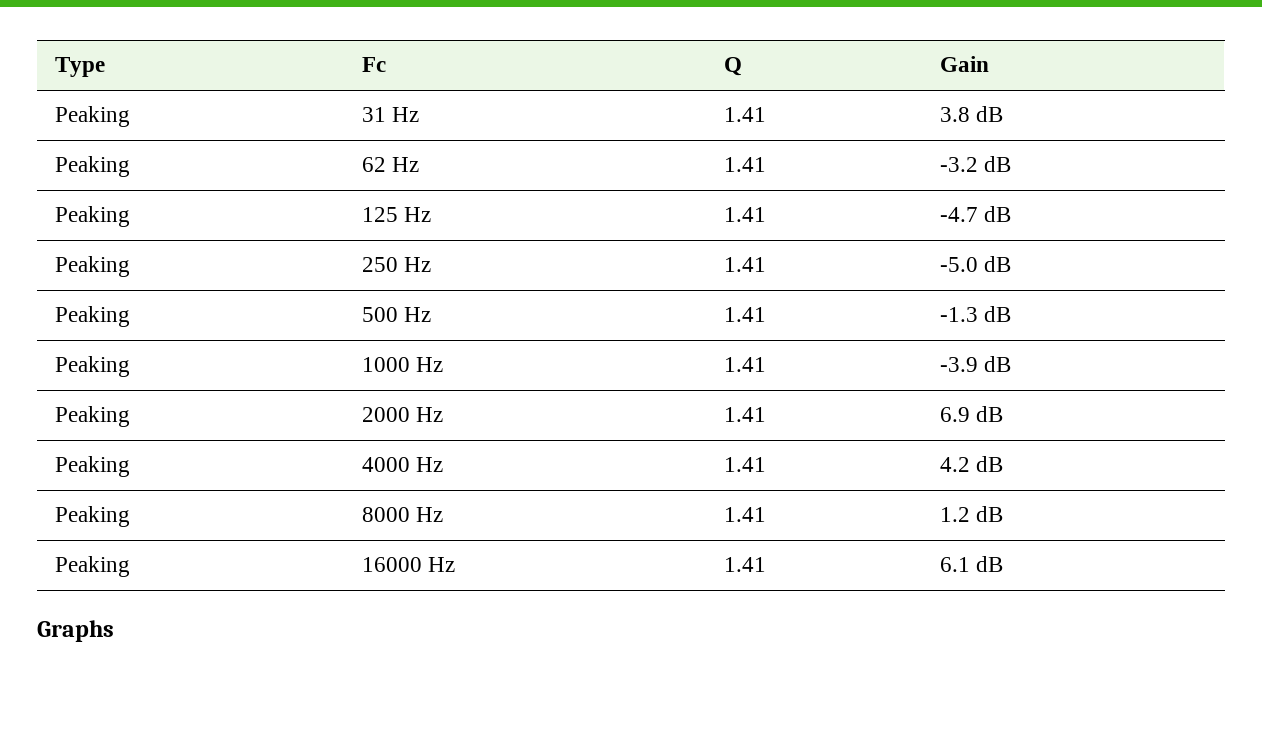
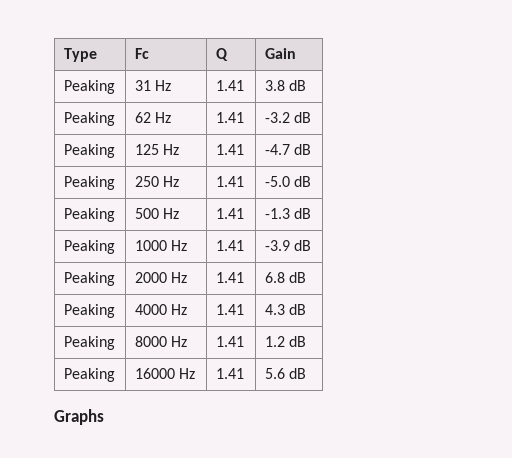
[939,407,970,422] 6.9 -> [264,272,285,283] 6.8
[939,457,970,472] 4.2 -> [264,304,285,315] 4.3
[939,557,970,572] 6.1 -> [264,368,285,379] 5.6

